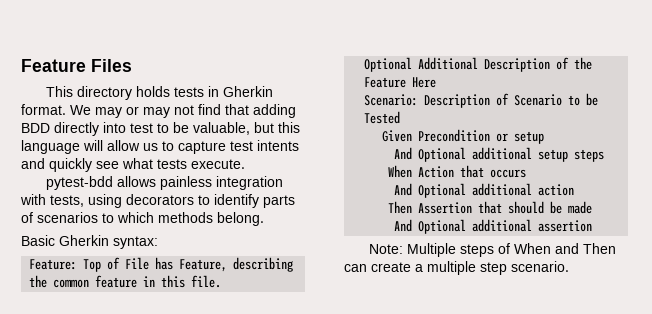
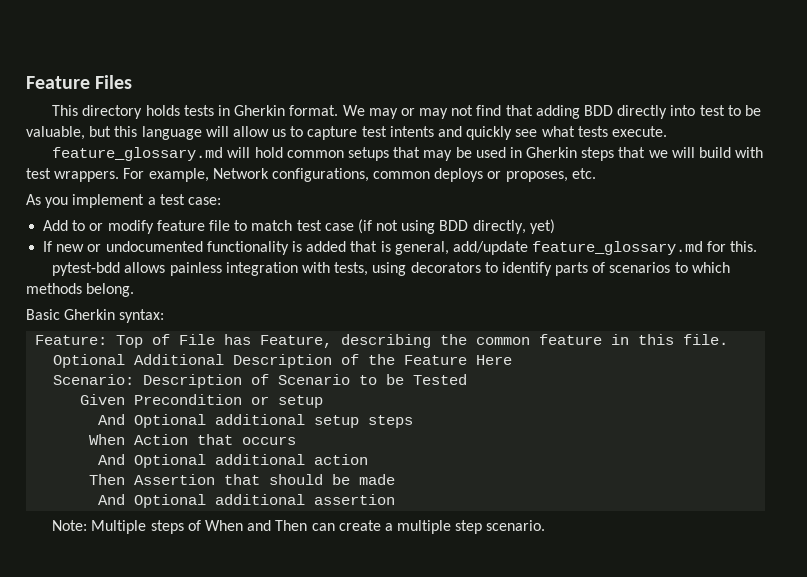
(245, 164) none -> [52,147,764,161] [26,168,596,182] [26,194,221,208] [43,219,555,234] [43,241,758,255] // feature_glossary.md will hold common setups that may be used in Gherkin steps that we will build with test wrappers. For example, Network configurations, common deploys or proposes, etc. // As you implement a test case: // Add to or modify feature file to match test case (if not using BDD directly, yet) // If new or undocumented functionality is added that is general, add/update feature_glossary.md for this.

